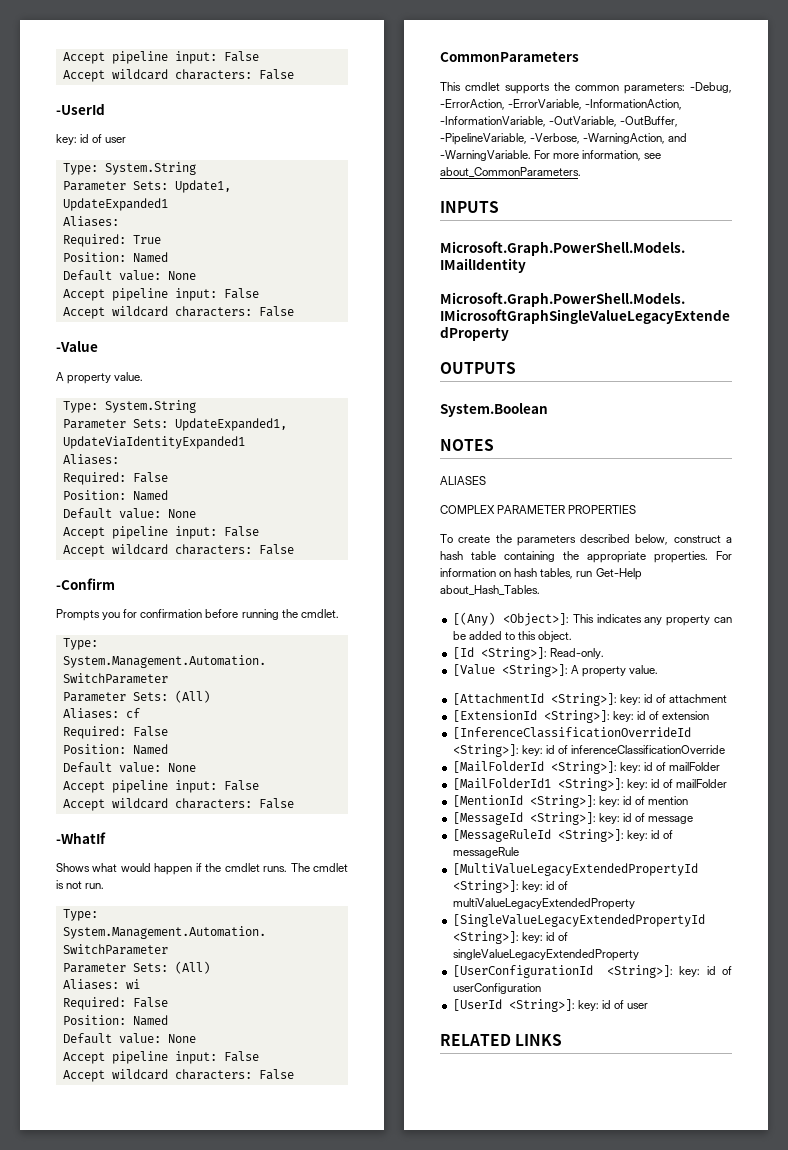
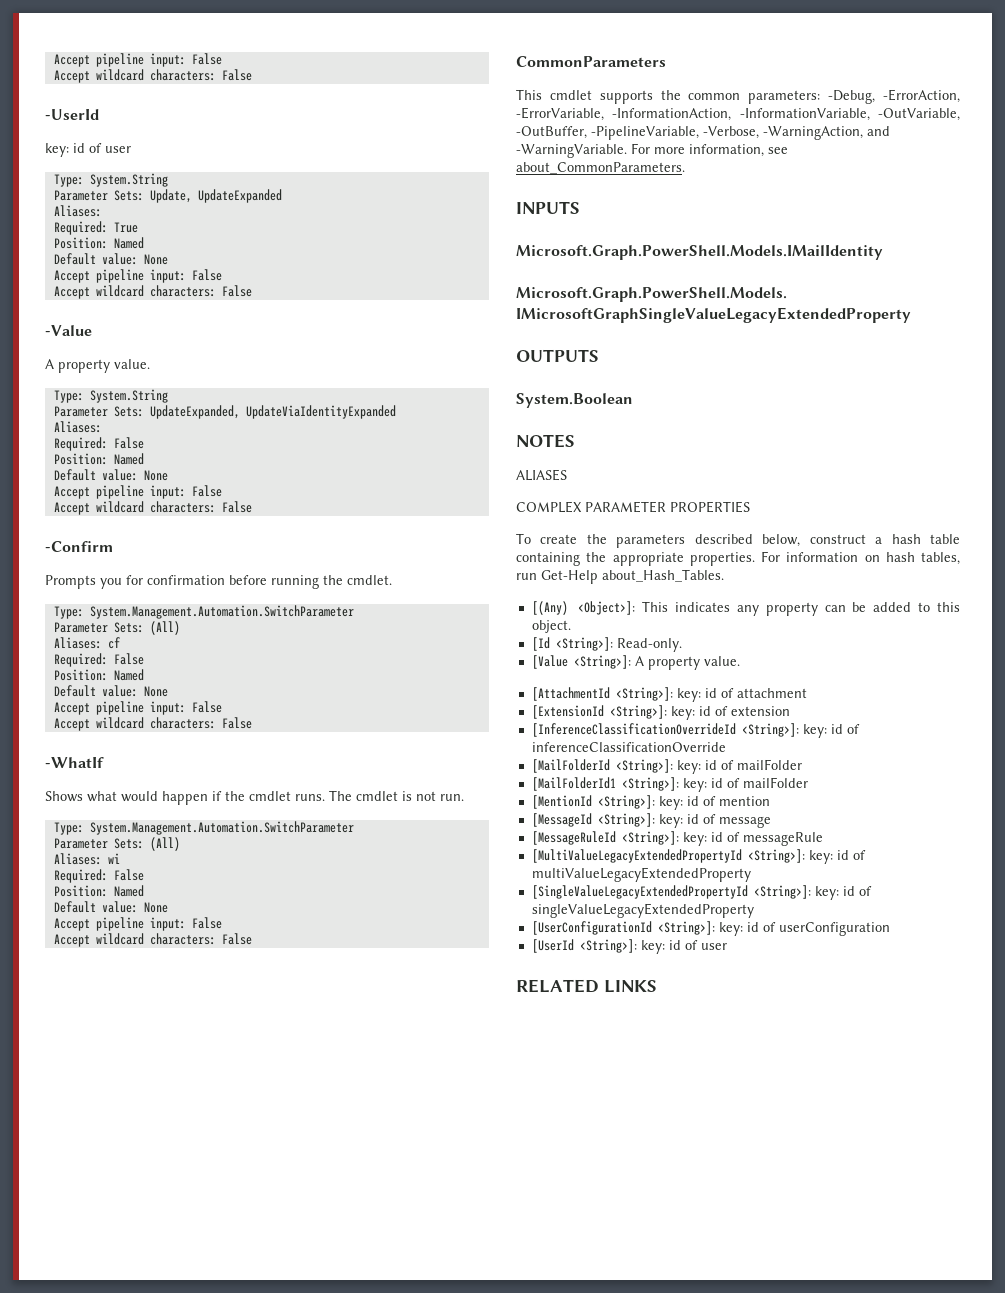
[174,180,231,193] [62,198,168,211] Update1, UpdateExpanded1 -> [149,189,282,203] Update, UpdateExpanded
[174,418,287,431] [62,436,245,449] UpdateExpanded1, UpdateViaIdentityExpanded1 -> [149,405,396,419] UpdateExpanded, UpdateViaIdentityExpanded

